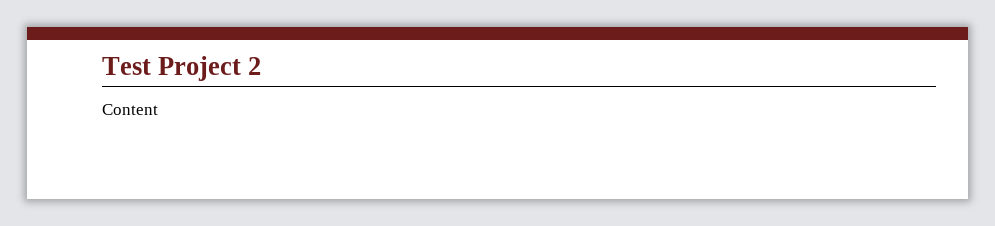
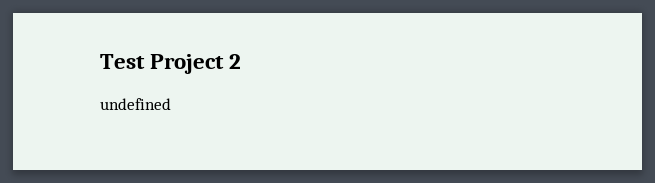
[102,104,158,115] Content -> [100,98,171,110] undefined

